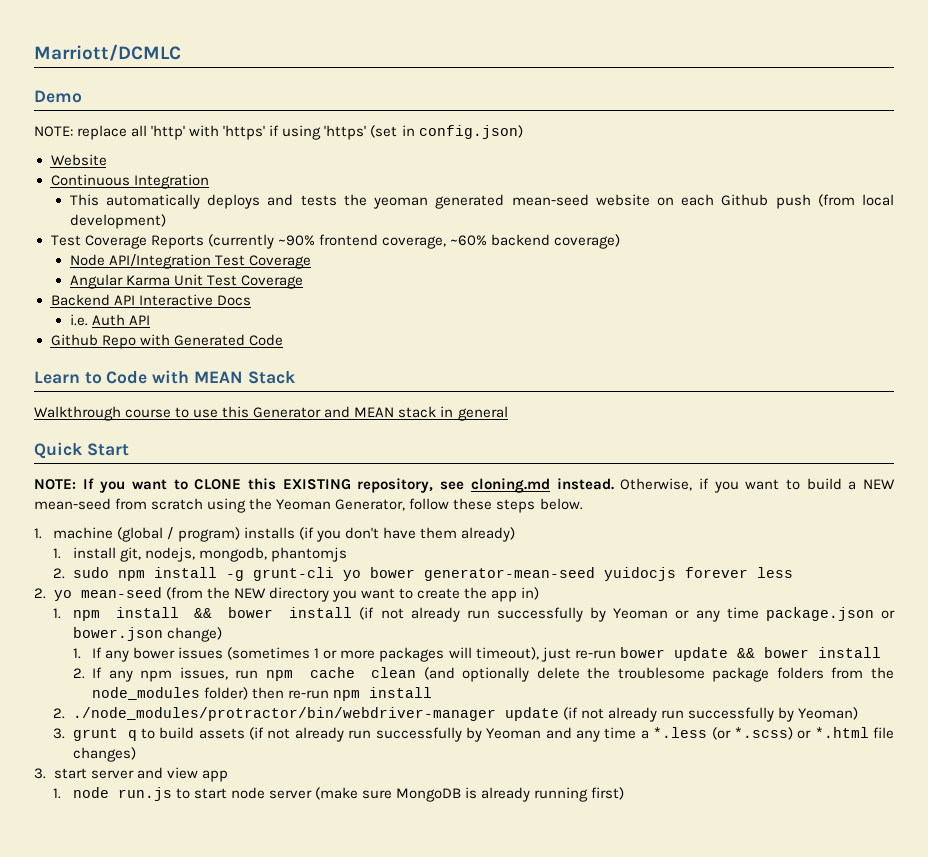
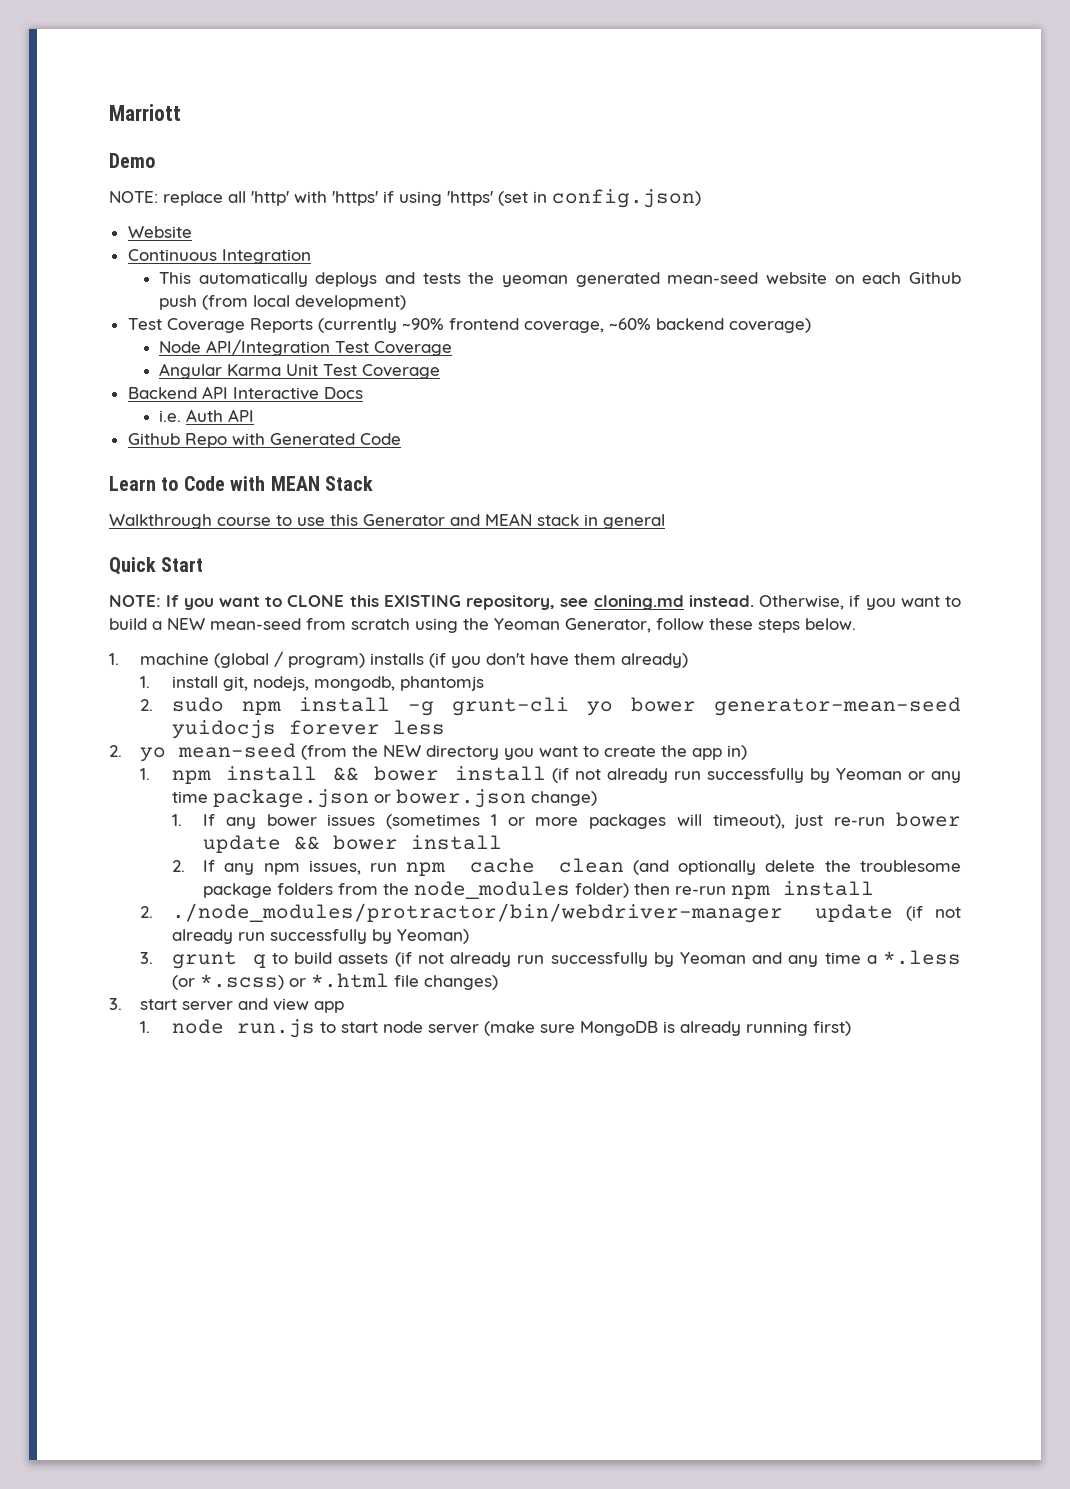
[34,44,181,61] Marriott/DCMLC -> [109,104,181,121] Marriott

